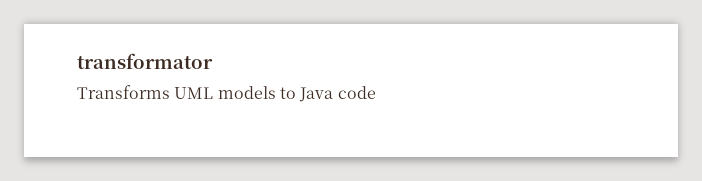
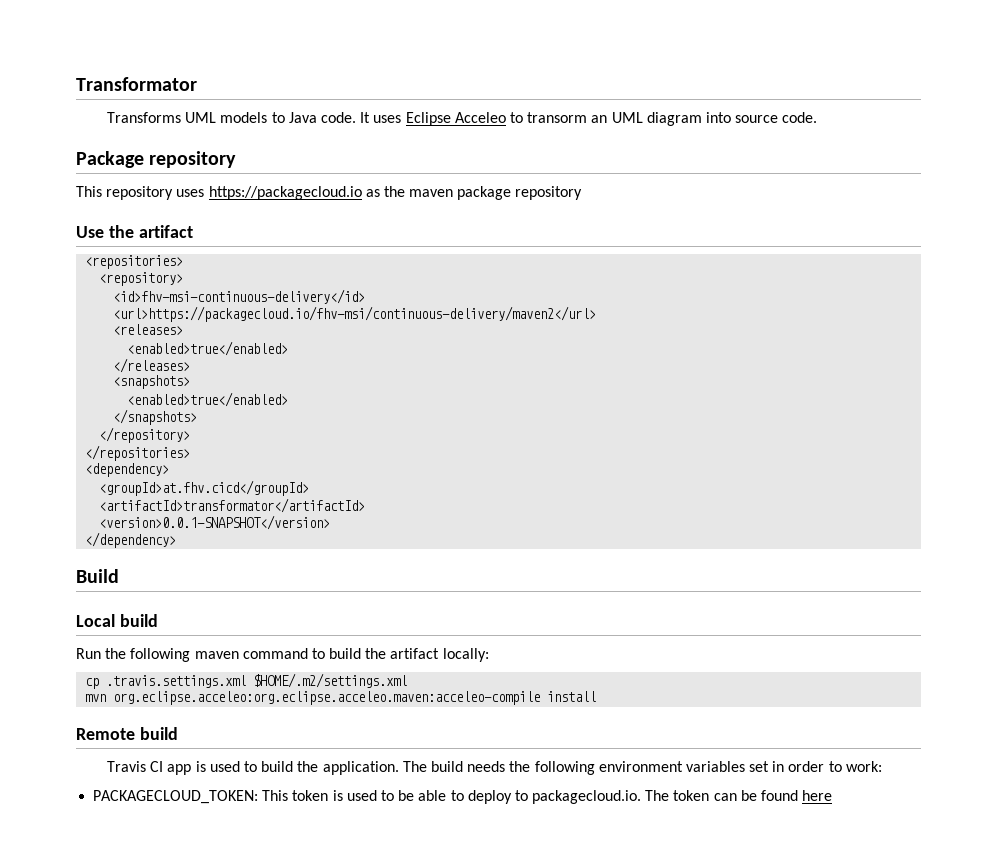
[77,53,213,69] transformator -> [76,77,197,91] Transformator
[337,86,376,99] code -> [321,112,818,126] [76,151,237,168] [76,186,583,200] [76,225,193,238] [85,255,184,269] [99,272,184,286] [113,289,366,304] [113,306,597,322] [113,324,184,335] [127,341,289,356] [113,358,191,373] [113,375,191,389] [127,392,289,407] [113,409,198,425] [99,427,191,443] [85,445,191,461] [85,463,170,477] [99,480,310,496] [99,498,366,513] [99,515,331,530] [85,532,177,548] [76,569,119,583] [76,614,158,627] [76,648,489,662] [85,673,408,689] [85,691,597,705] [76,727,178,740] [107,761,882,775] [93,790,833,804] code. It uses Eclipse Acceleo to transorm an UML diagram into source code. // Package repository // This repository uses https://packagecloud.io as the maven package repository // Use the artifact // <repositories> // <repository> // <id>fhv-msi-continuous-delivery</id> // <url>https://packagecloud.io/fhv-msi/continuous-delivery/maven2</url> // <releases> // <enabled>true</enabled> // </releases> // <snapshots> // <enabled>true</enabled> // </snapshots> // </repository> // </repositories> // <dependency> // <groupId>at.fhv.cicd</groupId> // <artifactId>transformator</artifactId> // <version>0.0.1-SNAPSHOT</version> // </dependency> // Build // Local build // Run the following maven command to build the artifact locally: // cp .travis.settings.xml $HOME/.m2/settings.xml // mvn org.eclipse.acceleo:org.eclipse.acceleo.maven:acceleo-compile install // Remote build // Travis CI app is used to build the application. The build needs the following environment variables set in order to work: // PACKAGECLOUD_TOKEN: This token is used to be able to deploy to packagecloud.io. The token can be found here

